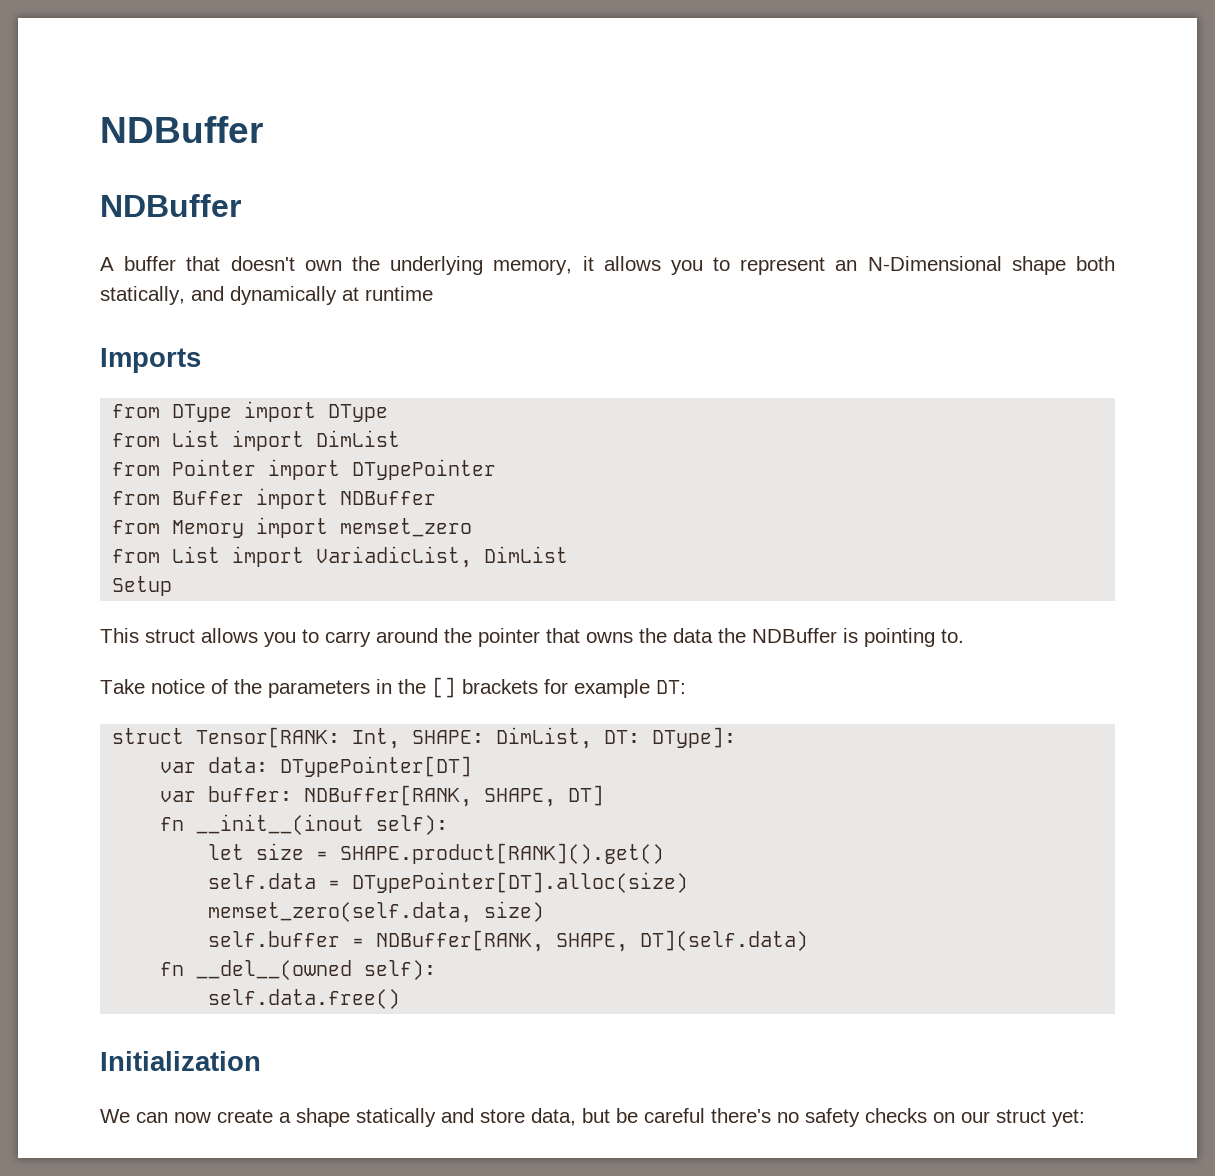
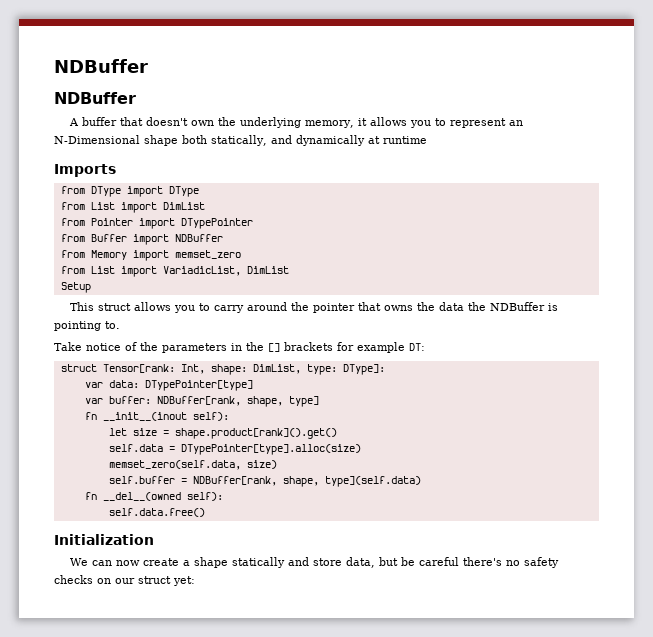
[196,727,641,749] Tensor[RANK: Int, SHAPE: DimList, DT: -> [102,364,337,375] Tensor[rank: Int, shape: DimList, type:
[280,756,473,777] DTypePointer[DT] -> [144,380,253,391] DTypePointer[type]
[304,785,605,807] NDBuffer[RANK, SHAPE, DT] -> [156,396,319,407] NDBuffer[rank, shape, type]
[340,843,665,864] SHAPE.product[RANK]().get() -> [174,428,337,439] shape.product[rank]().get()
[352,872,689,893] DTypePointer[DT].alloc(size) -> [180,444,361,455] DTypePointer[type].alloc(size)
[376,930,809,952] NDBuffer[RANK, SHAPE, DT](self.data) -> [192,476,421,487] NDBuffer[rank, shape, type](self.data)

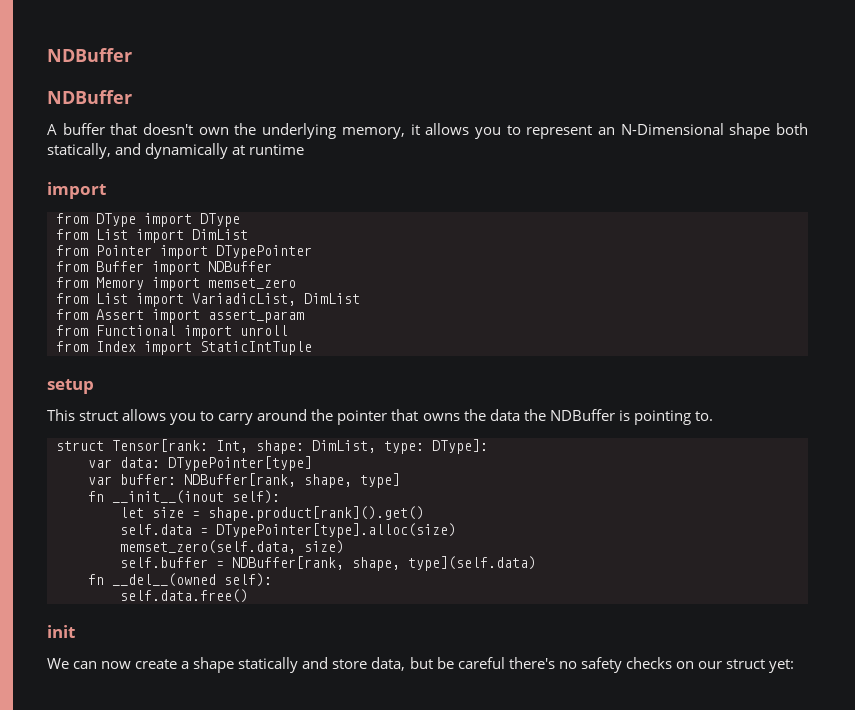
[54,164,116,177] Imports -> [47,182,106,199] import
[60,282,91,293] Setup -> [56,309,304,323] [56,325,288,339] [56,341,312,355] [47,379,94,394] from Assert import assert_param // from Functional import unroll // from Index import StaticIntTuple // setup
[54,342,425,353] // Take notice of the parameters in the [] brackets for example DT: -> (713, 416) none
[54,534,154,545] Initialization -> [47,625,75,638] init

